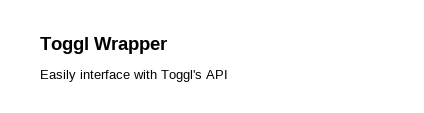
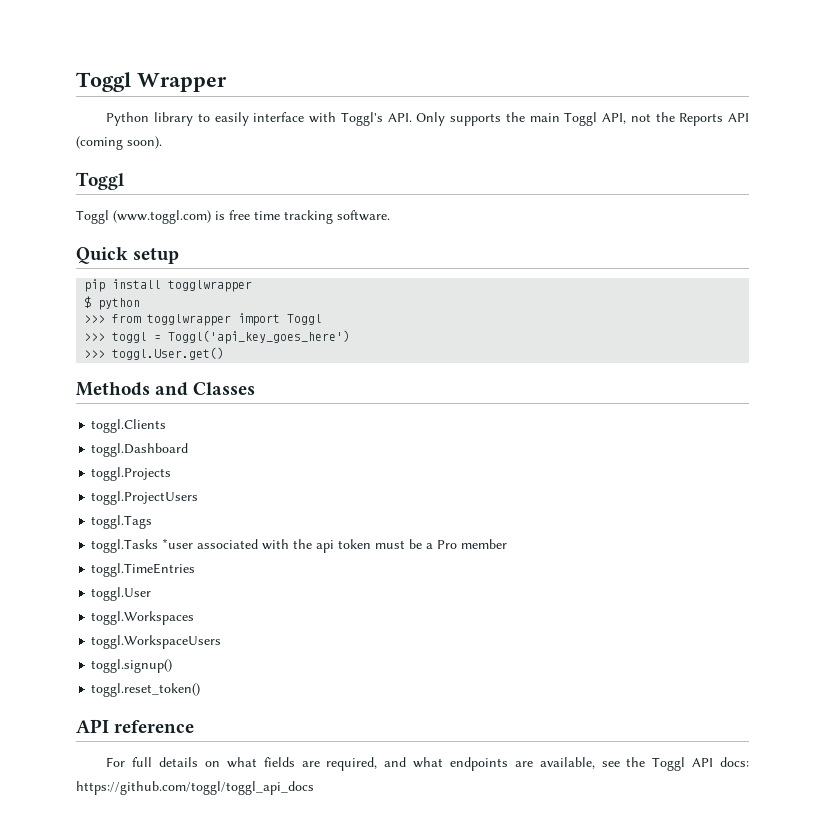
[40,70,228,82] Easily interface with Toggl's API -> [106,112,749,126] [76,136,162,150] [76,172,124,190] [76,210,390,224] [76,247,180,264] [84,279,253,292] [84,296,141,310] [84,313,323,326] [84,330,351,344] [84,347,225,360] [76,382,256,396] [91,419,167,433] [91,443,189,457] [91,467,172,481] [91,491,199,505] [91,515,153,529] [91,538,508,553] [91,563,196,577] [91,587,152,601] [91,611,195,625] [91,635,222,649] [91,659,173,673] [91,683,201,697] [76,719,195,733] [106,757,749,771] [76,781,314,795] Python library to easily interface with Toggl's API. Only supports the main Toggl API, not the Reports API (coming soon). // Toggl // Toggl (www.toggl.com) is free time tracking software. // Quick setup // pip install togglwrapper // $ python // >>> from togglwrapper import Toggl // >>> toggl = Toggl('api_key_goes_here') // >>> toggl.User.get() // Methods and Classes // toggl.Clients // toggl.Dashboard // toggl.Projects // toggl.ProjectUsers // toggl.Tags // toggl.Tasks *user associated with the api token must be a Pro member // toggl.TimeEntries // toggl.User // toggl.Workspaces // toggl.WorkspaceUsers // toggl.signup() // toggl.reset_token() // API reference // For full details on what fields are required, and what endpoints are available, see the Toggl API docs: https://github.com/toggl/toggl_api_docs

